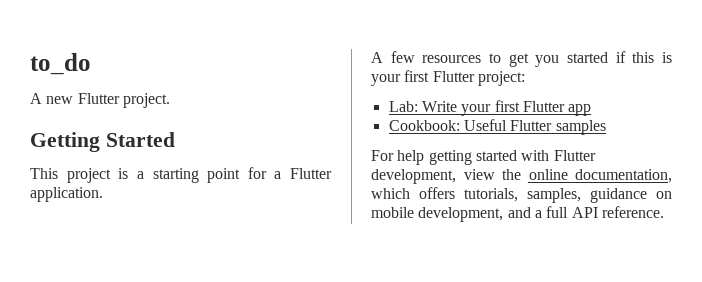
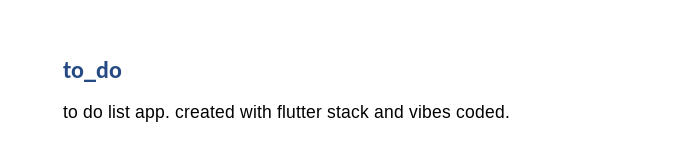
[30,93,170,108] [30,132,175,152] [30,167,332,183] [30,187,103,202] [371,51,672,67] [371,70,525,86] [388,100,592,116] [388,119,606,135] [371,150,596,165] [371,169,672,184] [371,187,672,203] [371,206,664,222] A new Flutter project. // Getting Started // This project is a starting point for a Flutter application. // A few resources to get you started if this is your first Flutter project: // Lab: Write your first Flutter app // Cookbook: Useful Flutter samples // For help getting started with Flutter development, view the online documentation, which offers tutorials, samples, guidance on mobile development, and a full API reference. -> [63,105,510,122] to do list app. created with flutter stack and vibes coded.

